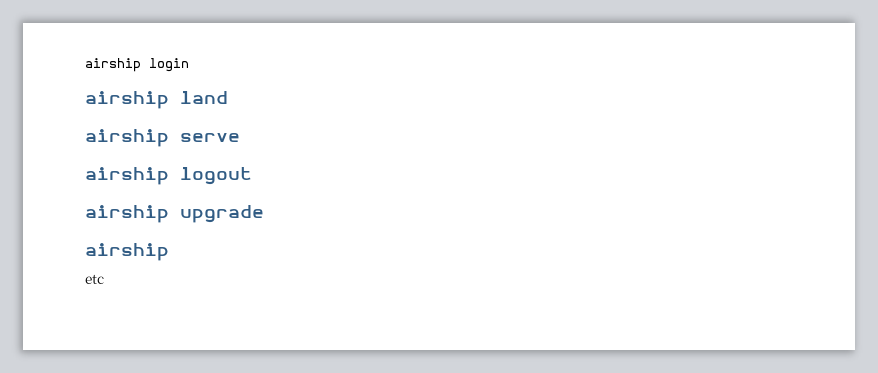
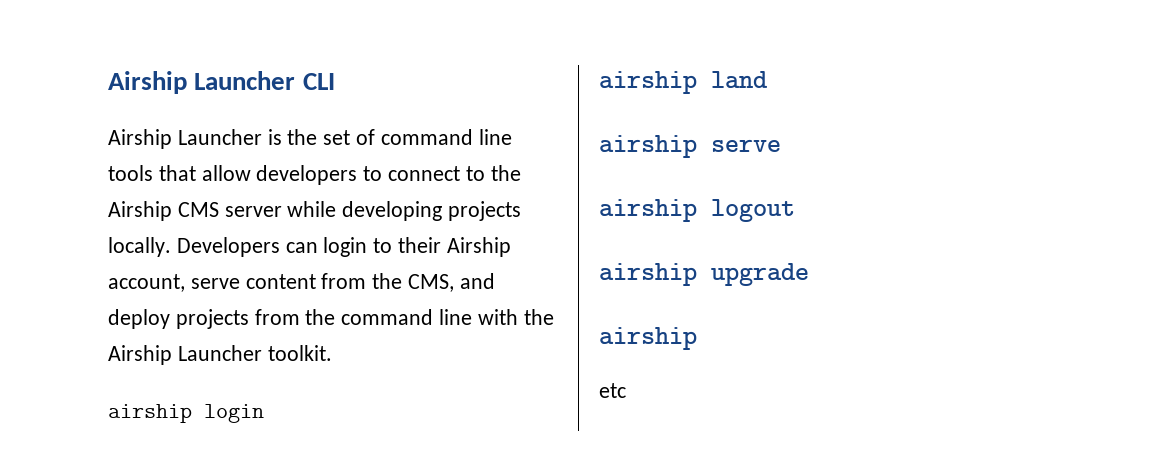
(85, 65) none -> [108,71,335,94] [108,129,512,149] [108,165,521,185] [108,201,522,221] [108,237,511,257] [108,273,495,292] [108,309,554,329] [108,345,332,365] Airship Launcher CLI // Airship Launcher is the set of command line tools that allow developers to connect to the Airship CMS server while developing projects locally. Developers can login to their Airship account, serve content from the CMS, and deploy projects from the command line with the Airship Launcher toolkit. //

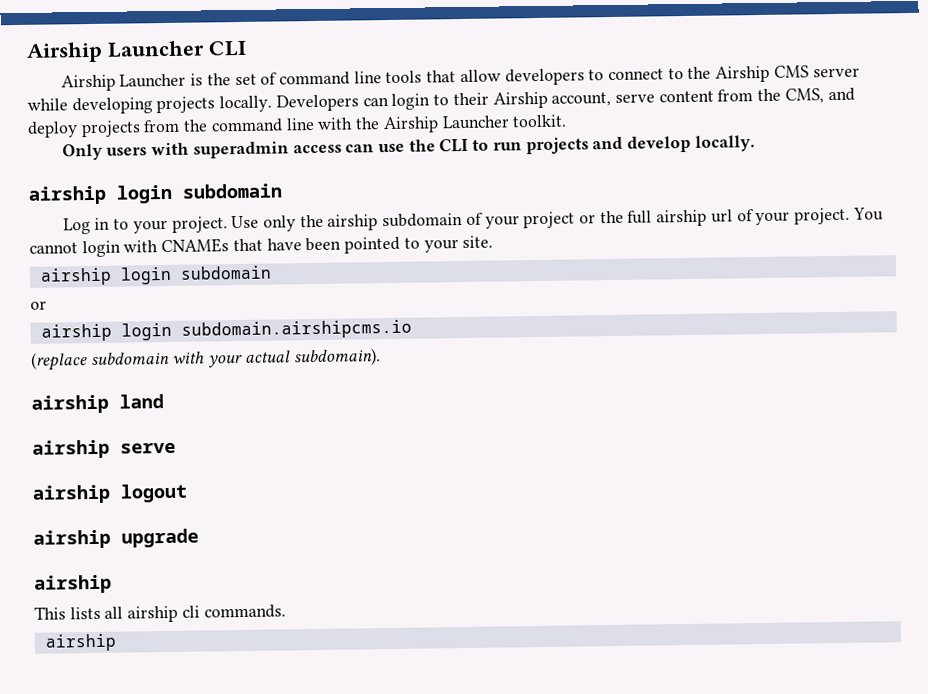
[108,404,264,423] airship login -> [61,135,755,161] [28,183,282,205] [62,207,884,235] [29,235,494,258] [39,265,272,286] [30,300,47,310] [40,319,412,342] [31,348,381,371] Only users with superadmin access can use the CLI to run projects and develop locally. // airship login subdomain // Log in to your project. Use only the airship subdomain of your project or the full airship url of your project. You cannot login with CNAMEs that have been pointed to your site. // airship login subdomain // or // airship login subdomain.airshipcms.io // (replace subdomain with your actual subdomain).
[599,383,626,398] etc -> [34,604,286,623] [44,633,117,652] This lists all airship cli commands. // airship

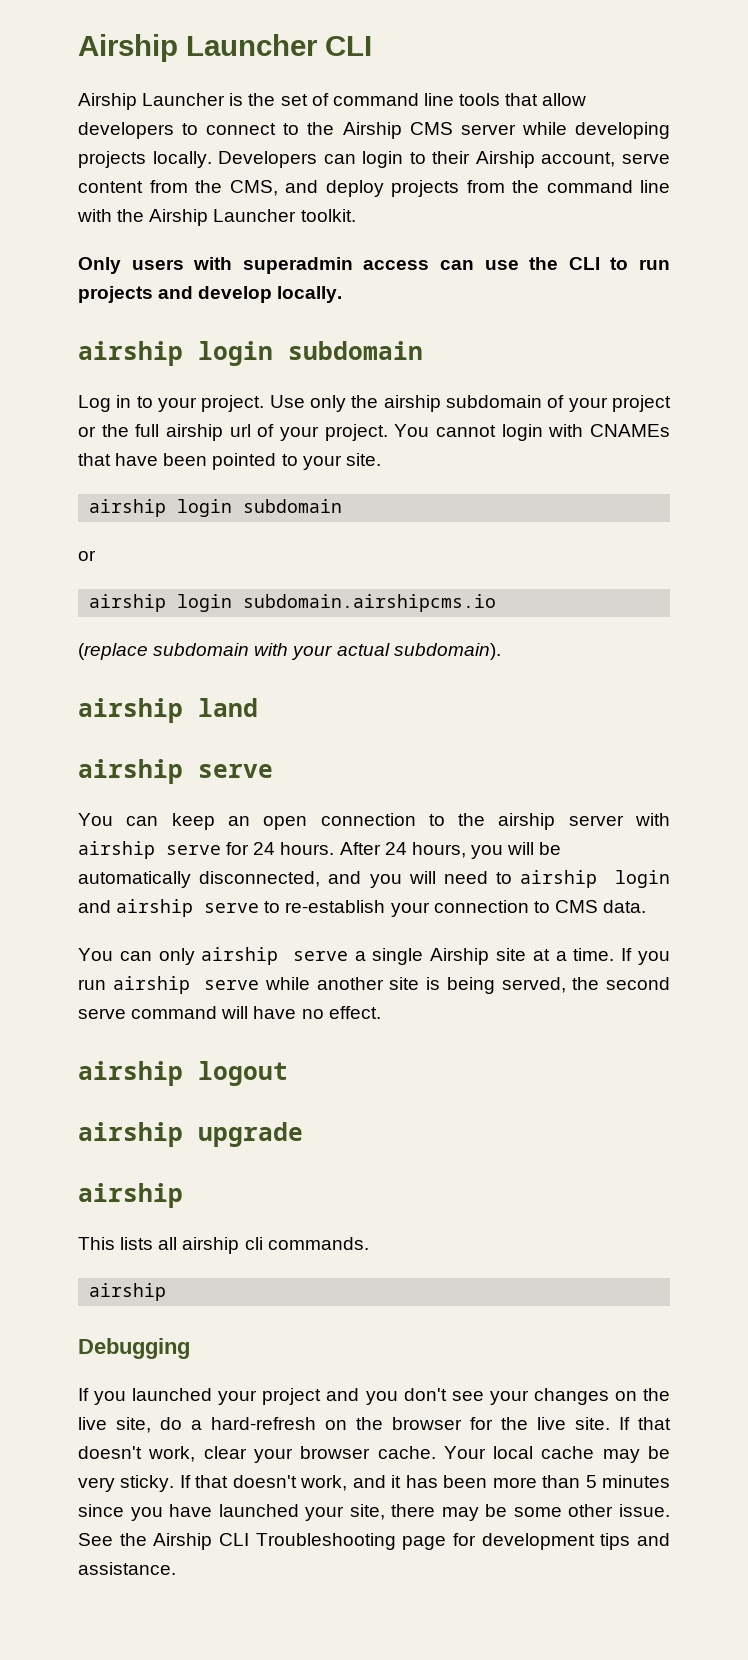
(176, 448) none -> [78,813,670,830] [78,841,562,859] [78,870,671,888] [78,899,647,917] [78,947,670,965] [78,976,670,994] [78,1006,381,1019] // You can keep an open connection to the airship server with airship serve for 24 hours. After 24 hours, you will be automatically disconnected, and you will need to airship login and airship serve to re-establish your connection to CMS data. // You can only airship serve a single Airship site at a time. If you run airship serve while another site is being served, the second serve command will have no effect.
(117, 642) none -> [78,1338,190,1359] [78,1388,670,1405] [78,1417,671,1433] [78,1446,670,1463] [78,1475,670,1492] [78,1504,670,1521] [78,1533,670,1550] [78,1562,176,1575] // Debugging // If you launched your project and you don't see your changes on the live site, do a hard-refresh on the browser for the live site. If that doesn't work, clear your browser cache. Your local cache may be very sticky. If that doesn't work, and it has been more than 5 minutes since you have launched your site, there may be some other issue. See the Airship CLI Troubleshooting page for development tips and assistance.

